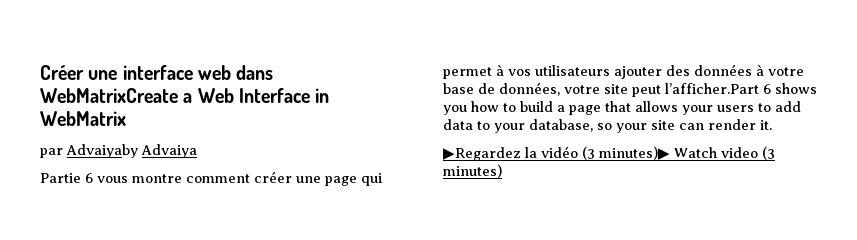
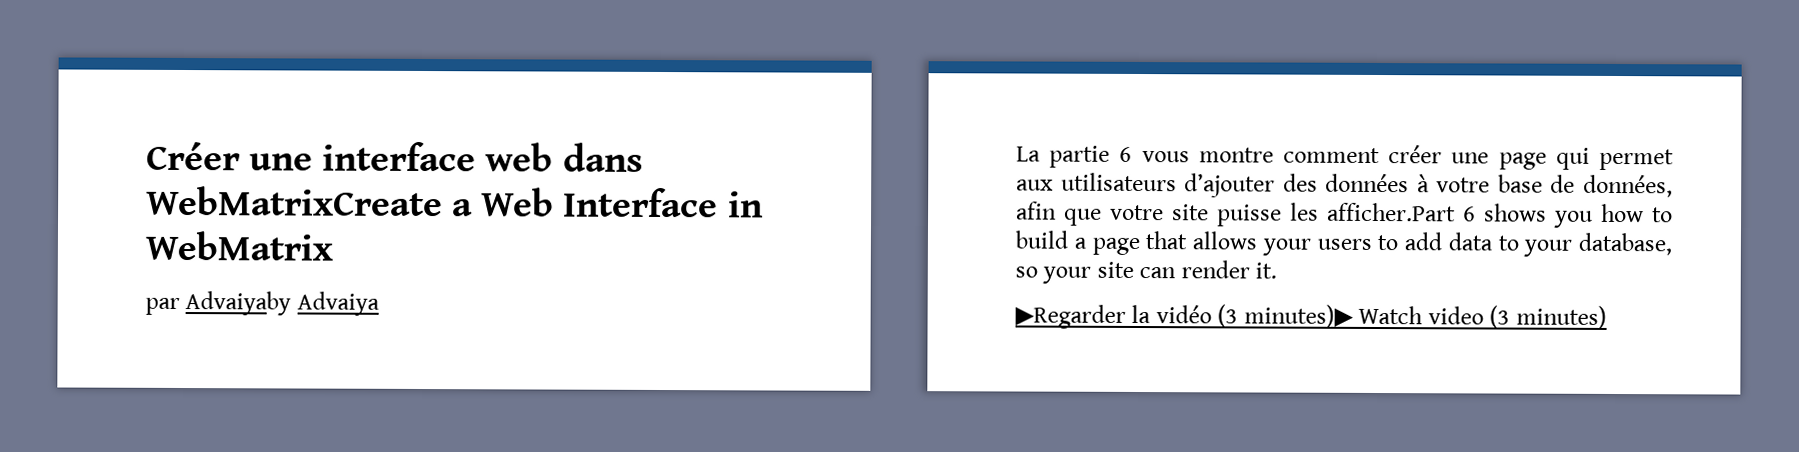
[40,173,81,183] Partie -> [1016,145,1111,168] La partie
[496,64,662,79] à vos utilisateurs ajouter -> [1016,172,1276,198] aux utilisateurs d’ajouter
[564,83,759,97] votre site peut l’afficher.Part -> [1016,201,1456,227] afin que votre site puisse les afficher.Part
[443,147,521,161] ▶Regardez -> [1015,304,1126,329] ▶Regarder

